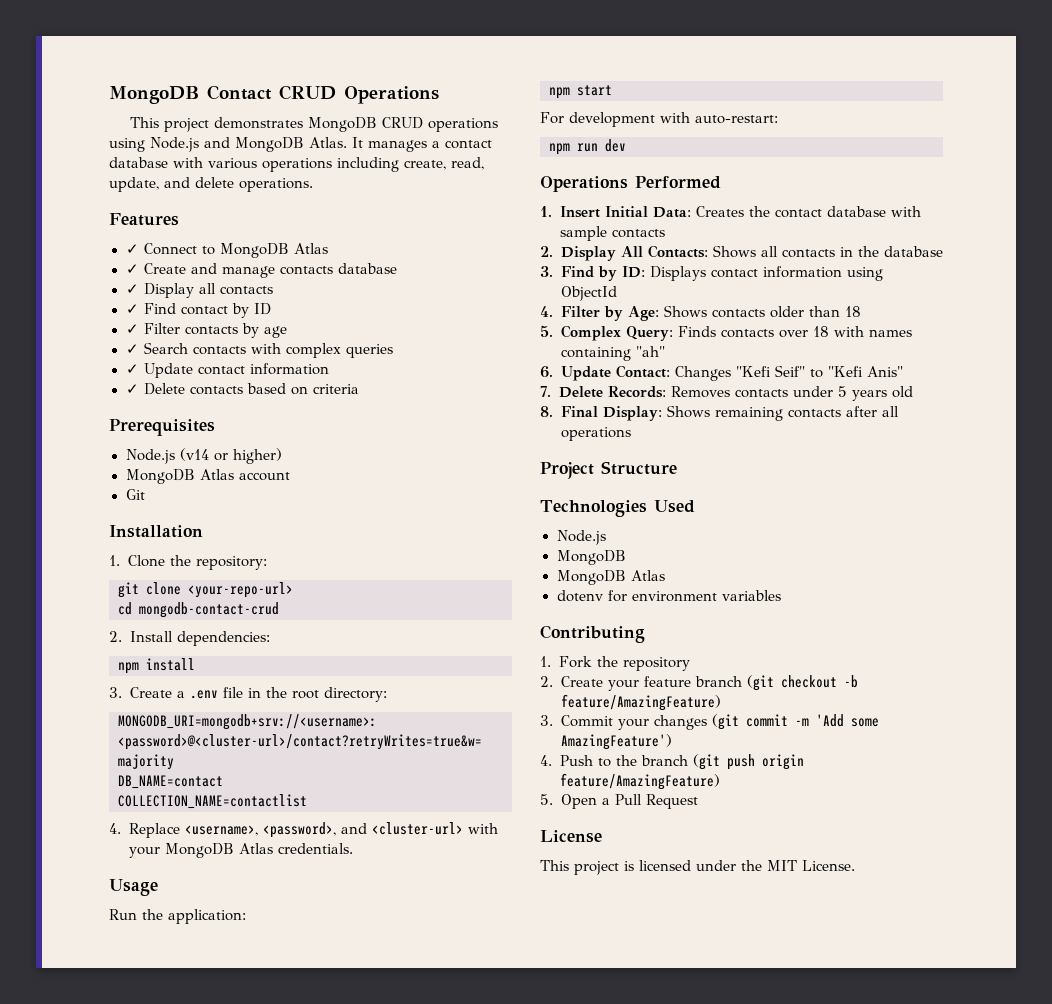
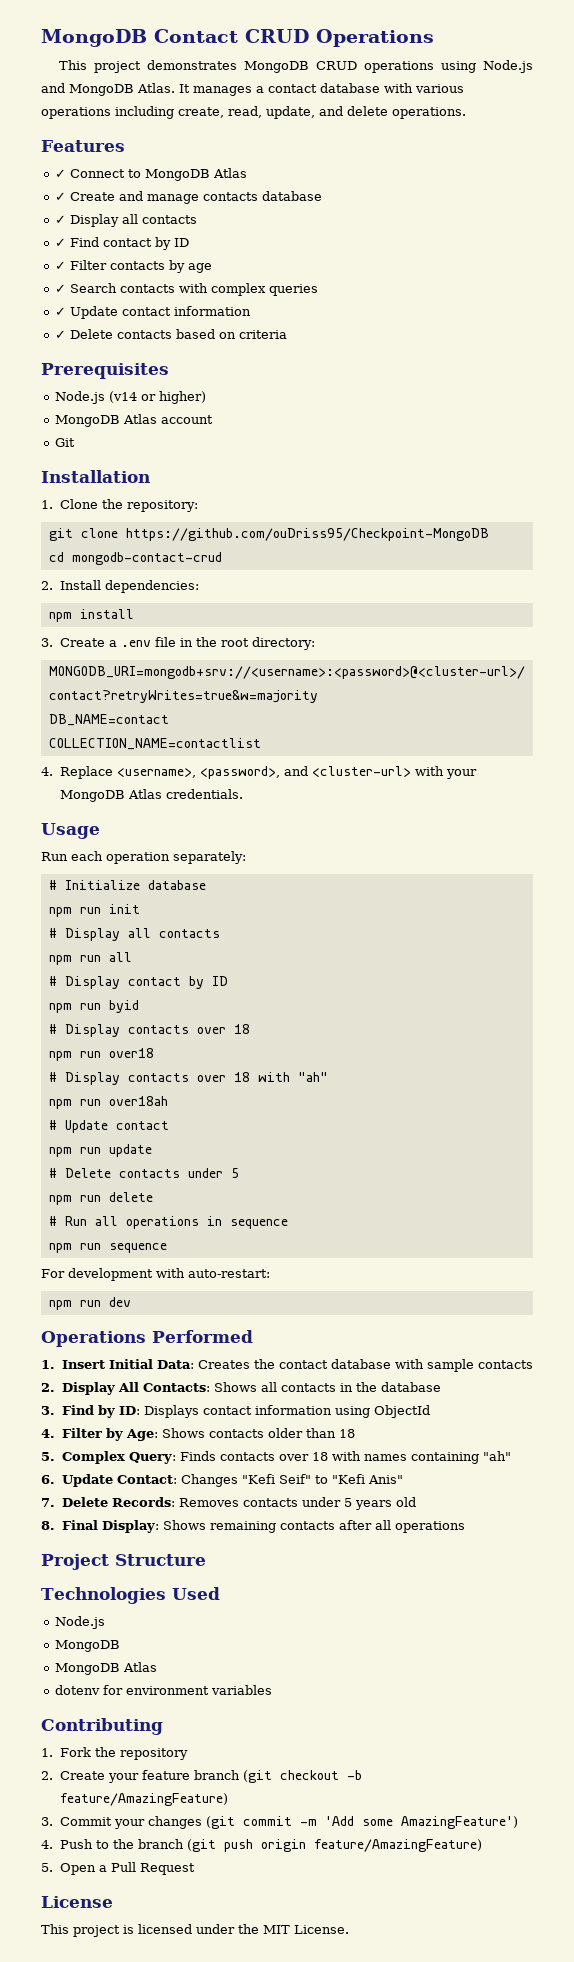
[188,582,293,598] <your-repo-url> -> [125,528,489,541] https://github.com/ouDriss95/Checkpoint-MongoDB
[142,909,246,924] [549,85,612,99] the application: // npm start -> [71,851,246,864] [48,880,206,890] [48,904,140,917] [48,928,220,941] [48,952,132,965] [48,976,228,989] [48,1000,139,1013] [48,1024,250,1037] [48,1048,154,1061] [48,1072,328,1085] [48,1096,168,1109] [48,1120,169,1133] [48,1144,152,1157] [48,1168,239,1178] [48,1192,153,1205] [48,1216,288,1229] [48,1243,167,1253] each operation separately: // # Initialize database // npm run init // # Display all contacts // npm run all // # Display contact by ID // npm run byid // # Display contacts over 18 // npm run over18 // # Display contacts over 18 with "ah" // npm run over18ah // # Update contact // npm run update // # Delete contacts under 5 // npm run delete // # Run all operations in sequence // npm run sequence

